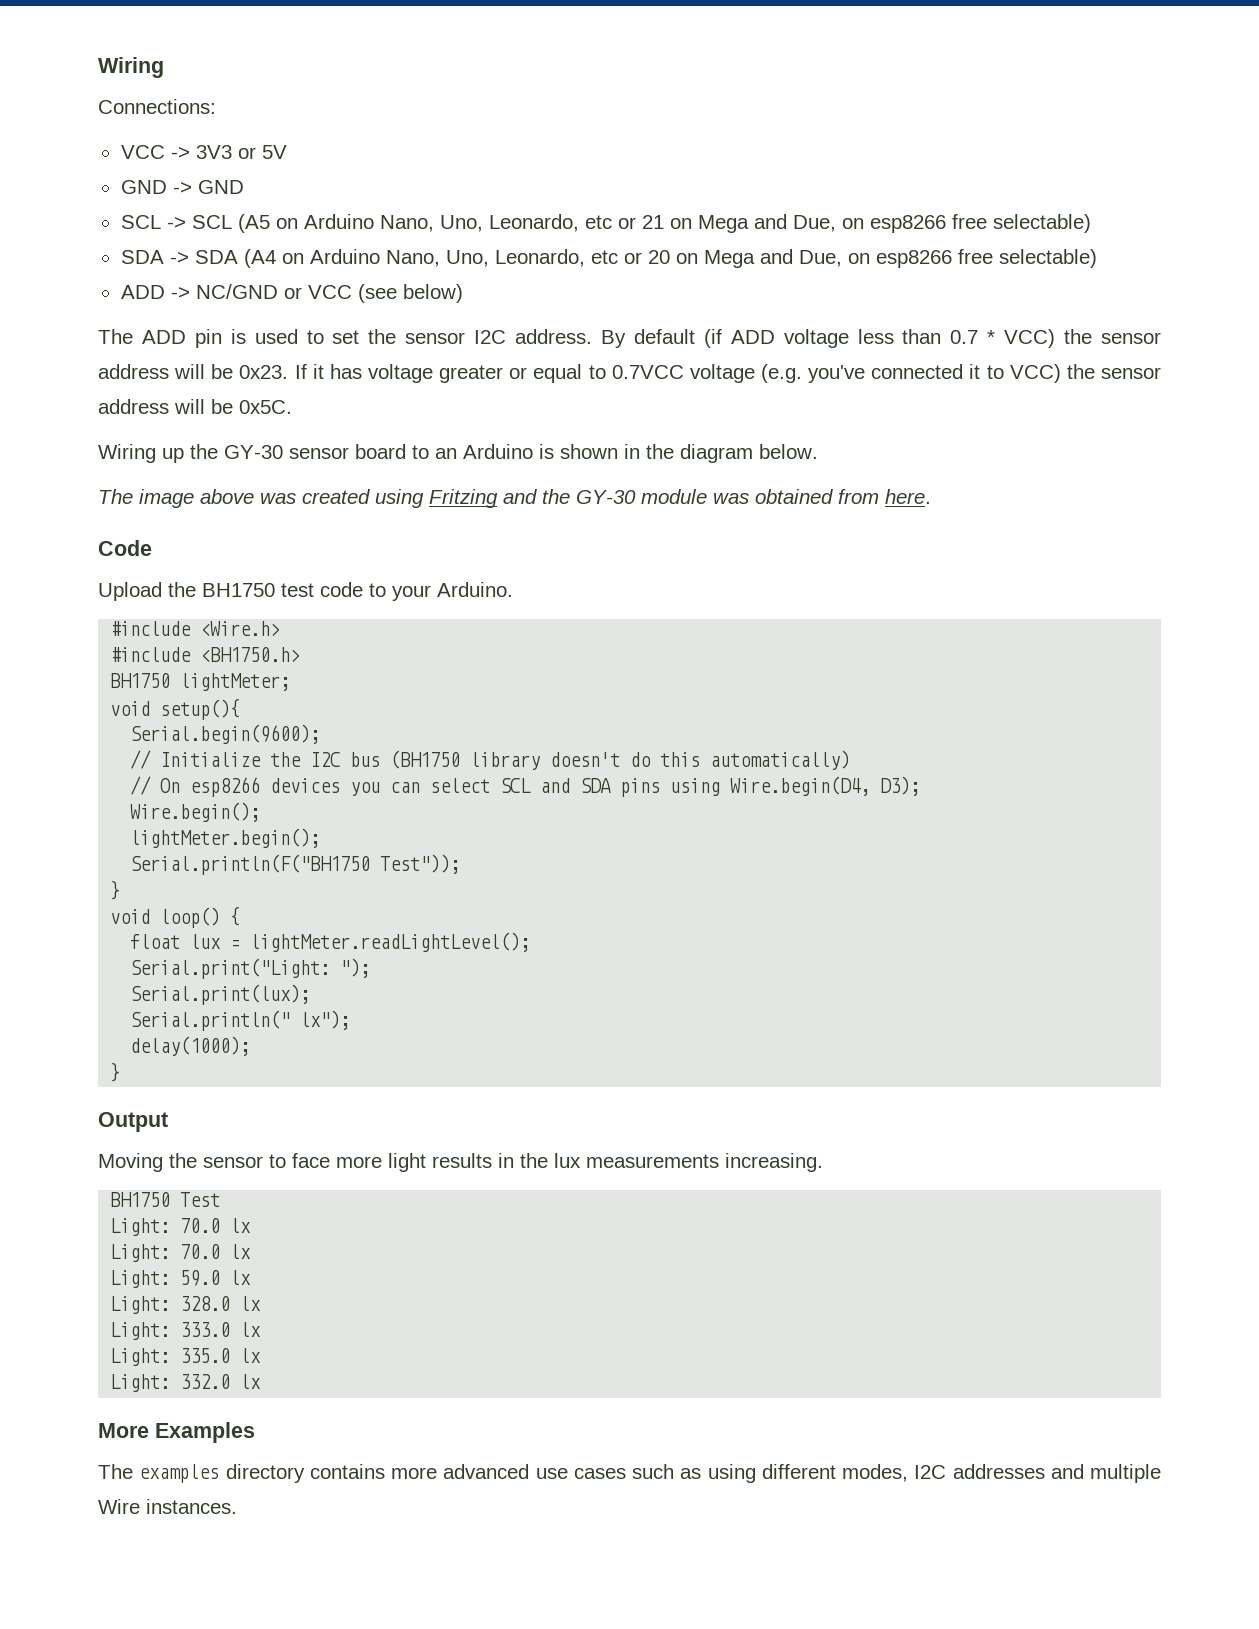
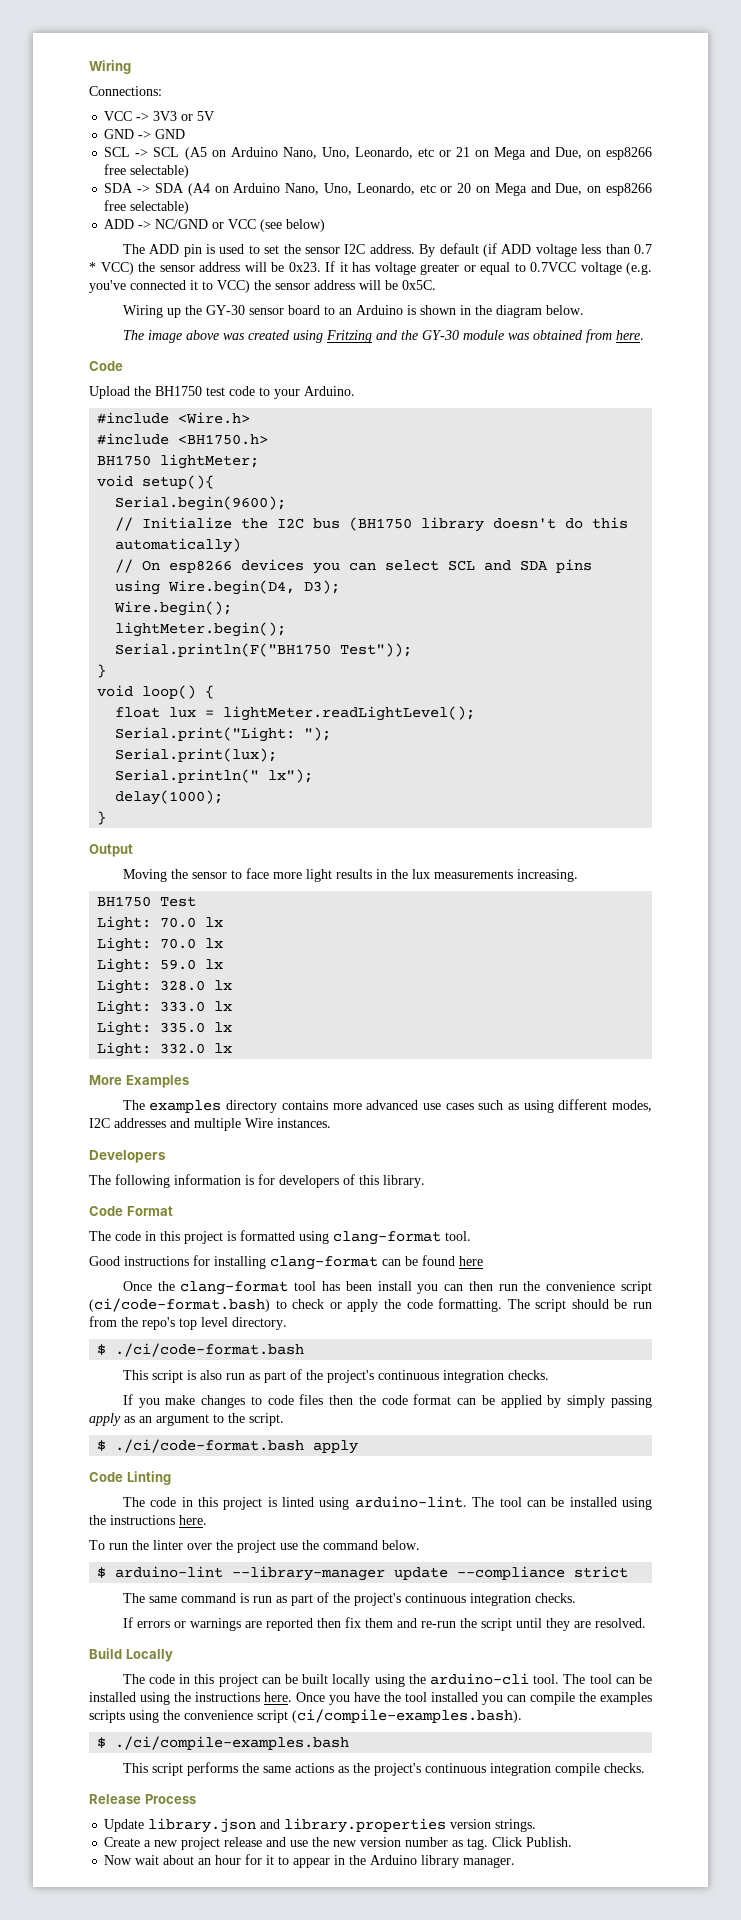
(237, 1506) none -> [89,1150,166,1163] [89,1174,425,1188] [89,1206,173,1216] [89,1230,471,1245] [89,1255,483,1270] [122,1281,652,1295] [89,1298,652,1312] [89,1316,287,1330] [97,1343,305,1357] [122,1369,549,1383] [122,1394,652,1408] [89,1413,284,1426] [97,1439,359,1454] [89,1471,171,1485] [122,1496,652,1510] [89,1515,207,1525] [89,1540,420,1553] [97,1566,629,1581] [122,1592,576,1606] [122,1617,646,1631] [89,1648,173,1662] [122,1673,652,1687] [89,1692,652,1705] [89,1709,522,1723] [97,1736,350,1750] [122,1762,645,1776] [89,1794,196,1804] [104,1818,537,1833] [104,1837,573,1850] [104,1854,516,1868] // Developers // The following information is for developers of this library. // Code Format // The code in this project is formatted using clang-format tool. // Good instructions for installing clang-format can be found here // Once the clang-format tool has been install you can then run the convenience script (ci/code-format.bash) to check or apply the code formatting. The script should be run from the repo's top level directory. // $ ./ci/code-format.bash // This script is also run as part of the project's continuous integration checks. // If you make changes to code files then the code format can be applied by simply passing apply as an argument to the script. // $ ./ci/code-format.bash apply // Code Linting // The code in this project is linted using arduino-lint. The tool can be installed using the instructions here. // To run the linter over the project use the command below. // $ arduino-lint --library-manager update --compliance strict // The same command is run as part of the project's continuous integration checks. // If errors or warnings are reported then fix them and re-run the script until they are resolved. // Build Locally // The code in this project can be built locally using the arduino-cli tool. The tool can be installed using the instructions here. Once you have the tool installed you can compile the examples scripts using the convenience script (ci/compile-examples.bash). // $ ./ci/compile-examples.bash // This script performs the same actions as the project's continuous integration compile checks. // Release Process // Update library.json and library.properties version strings. // Create a new project release and use the new version number as tag. Click Publish. // Now wait about an hour for it to appear in the Arduino library manager.

